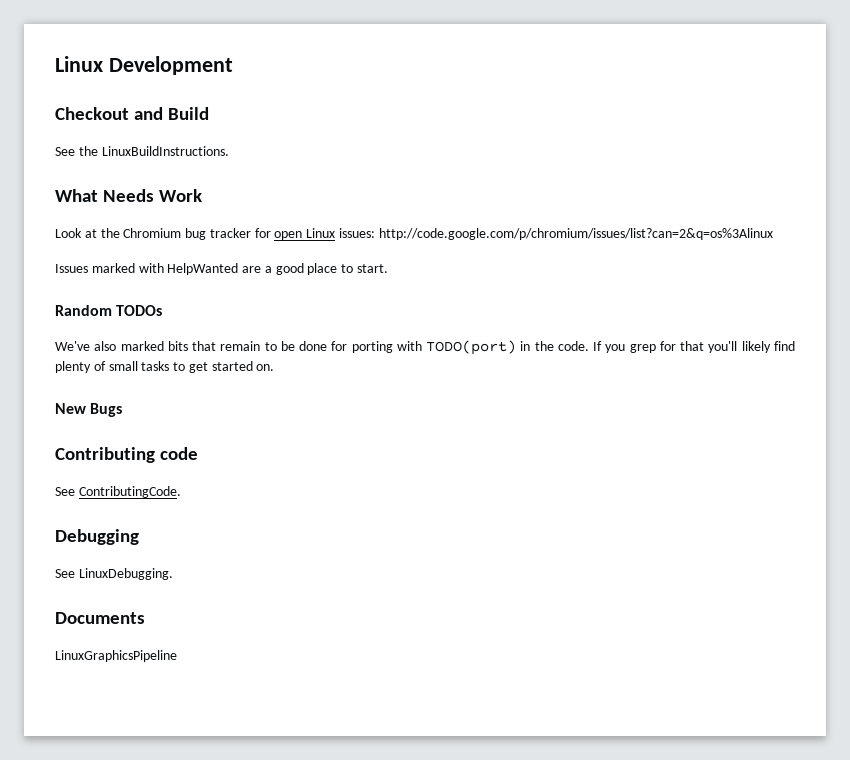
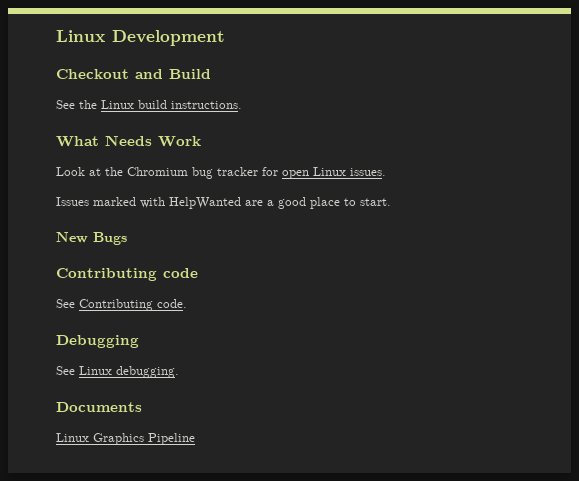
[101,146,229,156] LinuxBuildInstructions. -> [101,100,242,109] Linux build instructions.
[339,228,773,240] issues: http://code.google.com/p/chromium/issues/list?can=2&q=os%3Alinux -> [350,168,386,176] issues.
[55,305,163,316] [55,340,795,355] [55,361,275,373] // Random TODOs // We've also marked bits that remain to be done for porting with TODO(port) in the code. If you grep for that you'll likely find plenty of small tasks to get started on. -> (391, 202) none
[78,486,181,498] ContributingCode. -> [79,299,187,311] Contributing code.
[78,568,173,580] LinuxDebugging. -> [79,366,179,378] Linux debugging.
[55,650,177,662] LinuxGraphicsPipeline -> [56,433,195,445] Linux Graphics Pipeline

